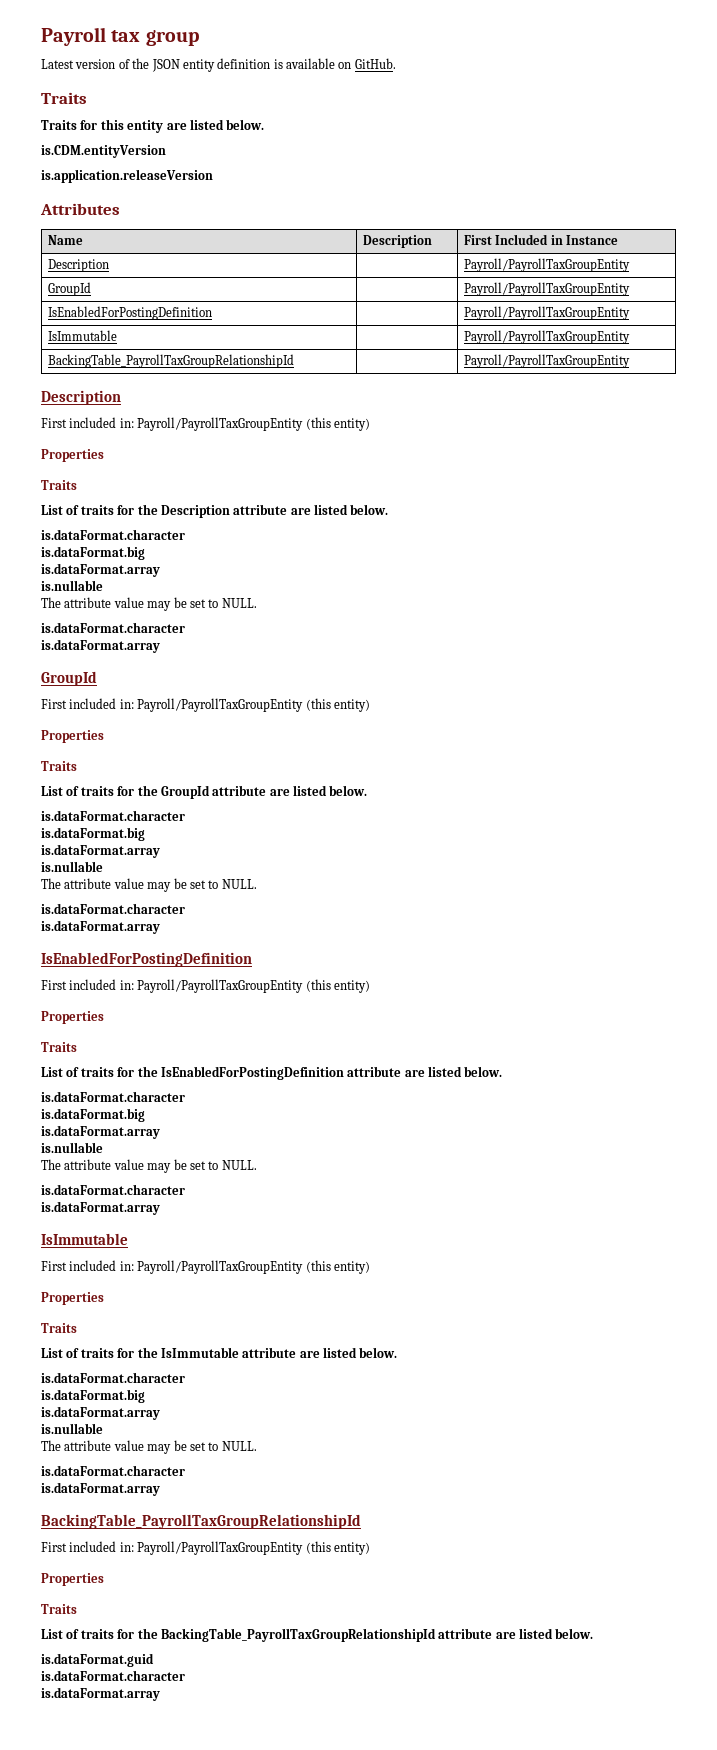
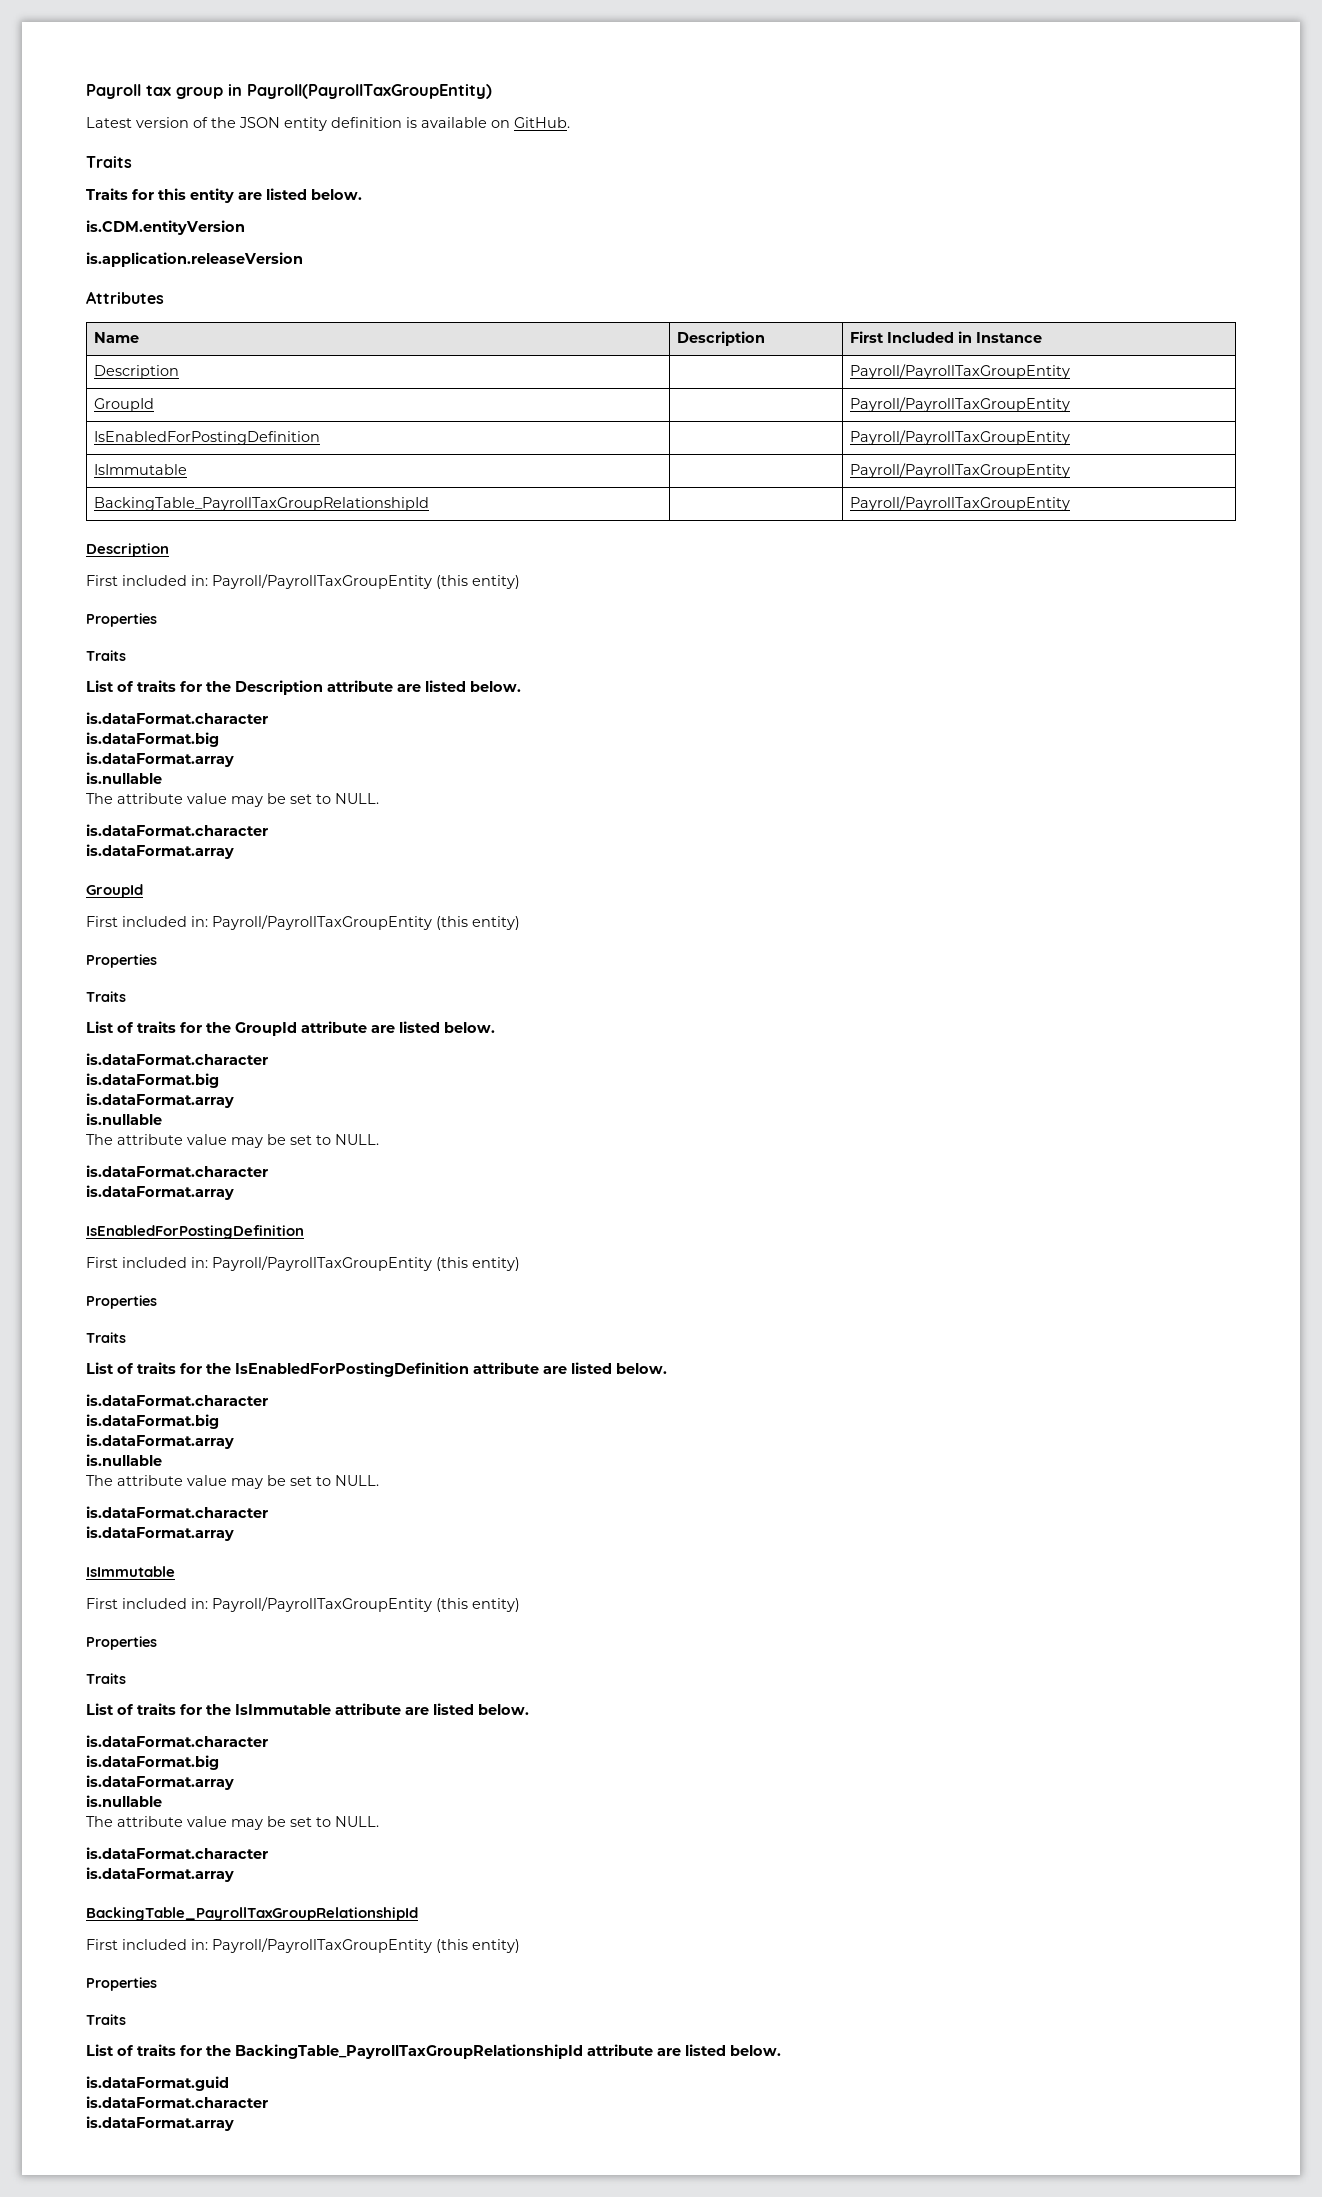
(199, 38) none -> [228,84,492,99] in Payroll(PayrollTaxGroupEntity)

